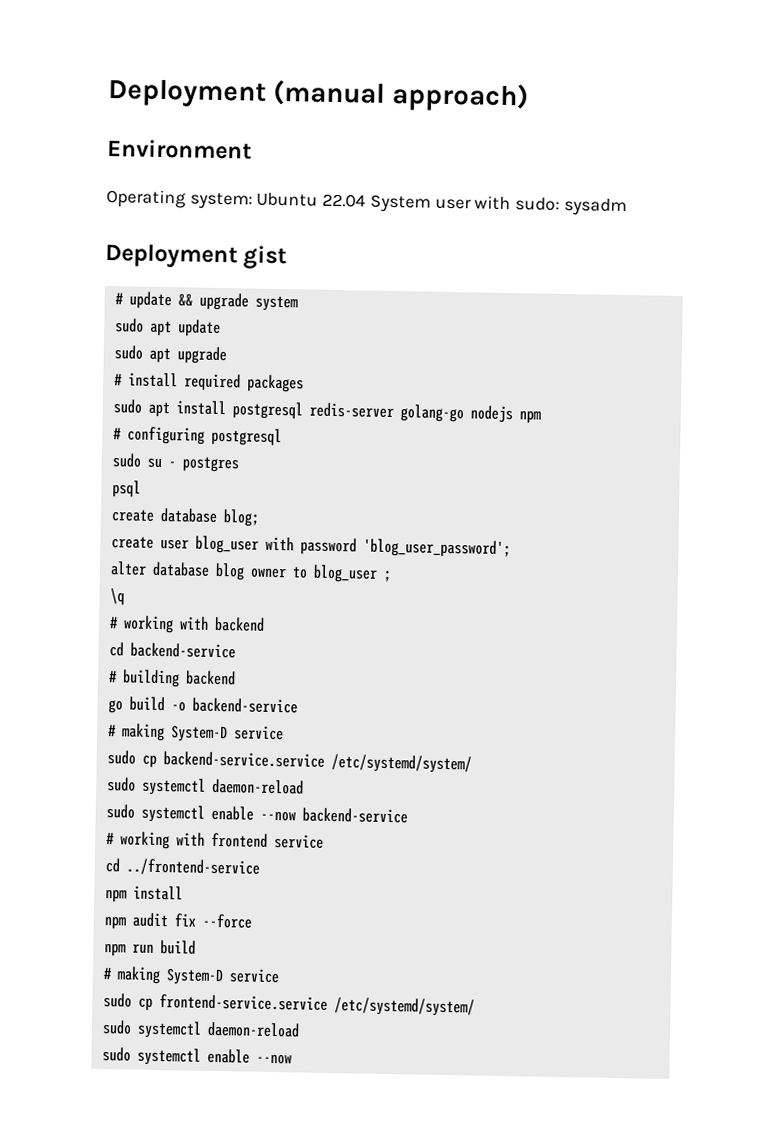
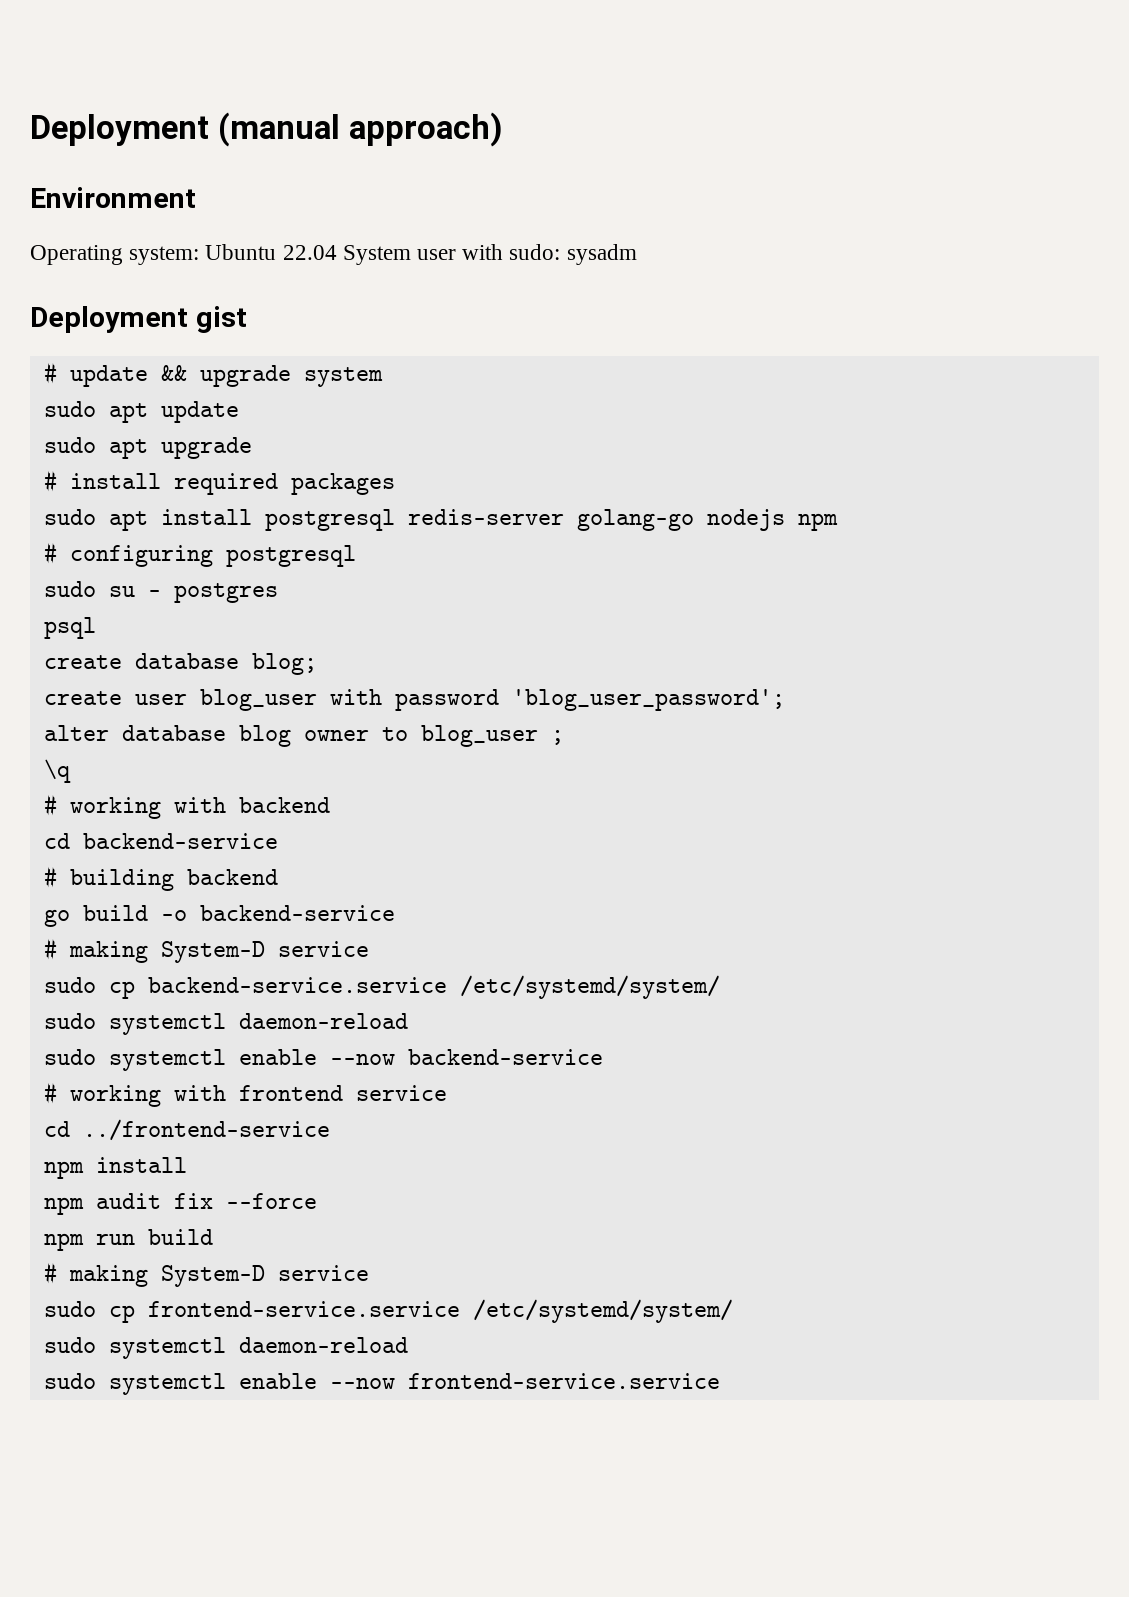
(292, 1059) none -> [407,1373,720,1389] frontend-service.service

